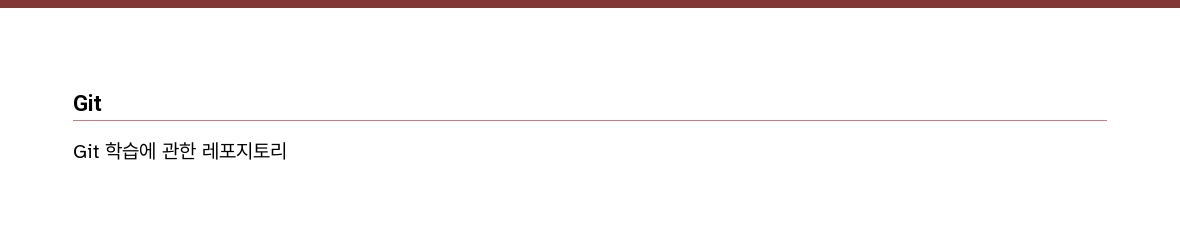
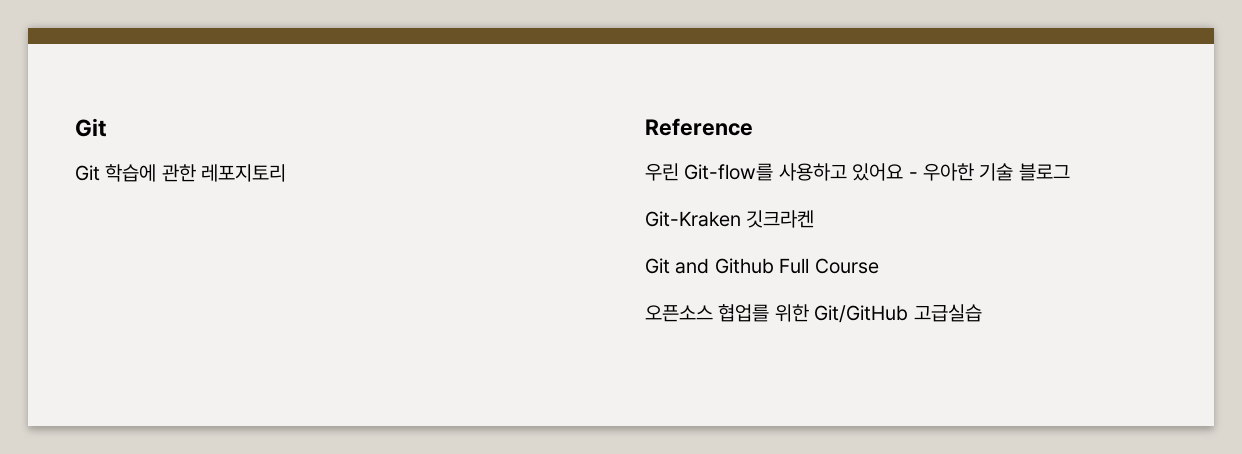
(287, 151) none -> [645,118,753,136] [645,163,1070,181] [645,210,815,228] [645,258,879,274] [645,304,982,323] // Reference // 우린 Git-flow를 사용하고 있어요 - 우아한 기술 블로그 // Git-Kraken 깃크라켄 // Git and Github Full Course // 오픈소스 협업를 위한 Git/GitHub 고급실습

